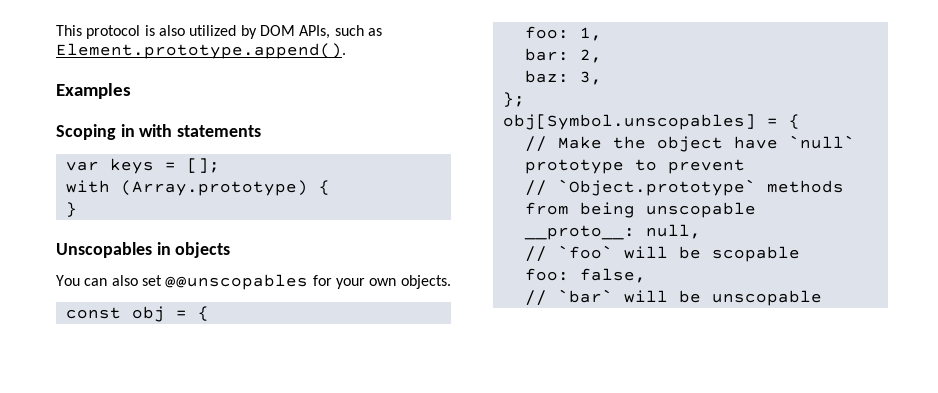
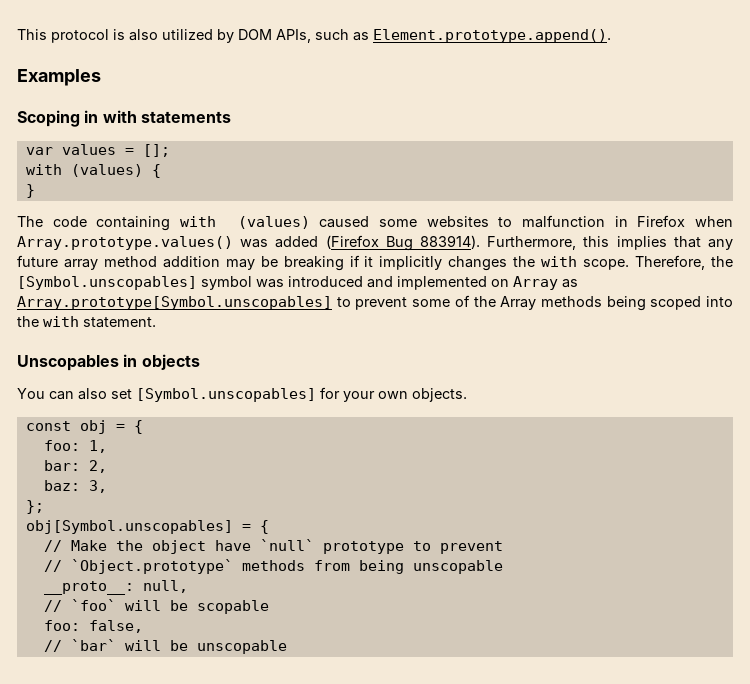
[109,158,154,174] keys -> [61,144,116,155] values
[120,180,308,196] (Array.prototype) -> [70,164,143,177] (values)
(77, 209) none -> [17,215,733,231] [17,235,734,251] [17,255,733,271] [17,276,578,290] [17,295,734,311] [17,316,156,328] // The code containing with (values) caused some websites to malfunction in Firefox when Array.prototype.values() was added (Firefox Bug 883914). Furthermore, this implies that any future array method addition may be breaking if it implicitly changes the with scope. Therefore, the [Symbol.unscopables] symbol was introduced and implemented on Array as Array.prototype[Symbol.unscopables] to prevent some of the Array methods being scoped into the with statement.
[165,274,309,290] @@unscopables -> [136,388,316,402] [Symbol.unscopables]

